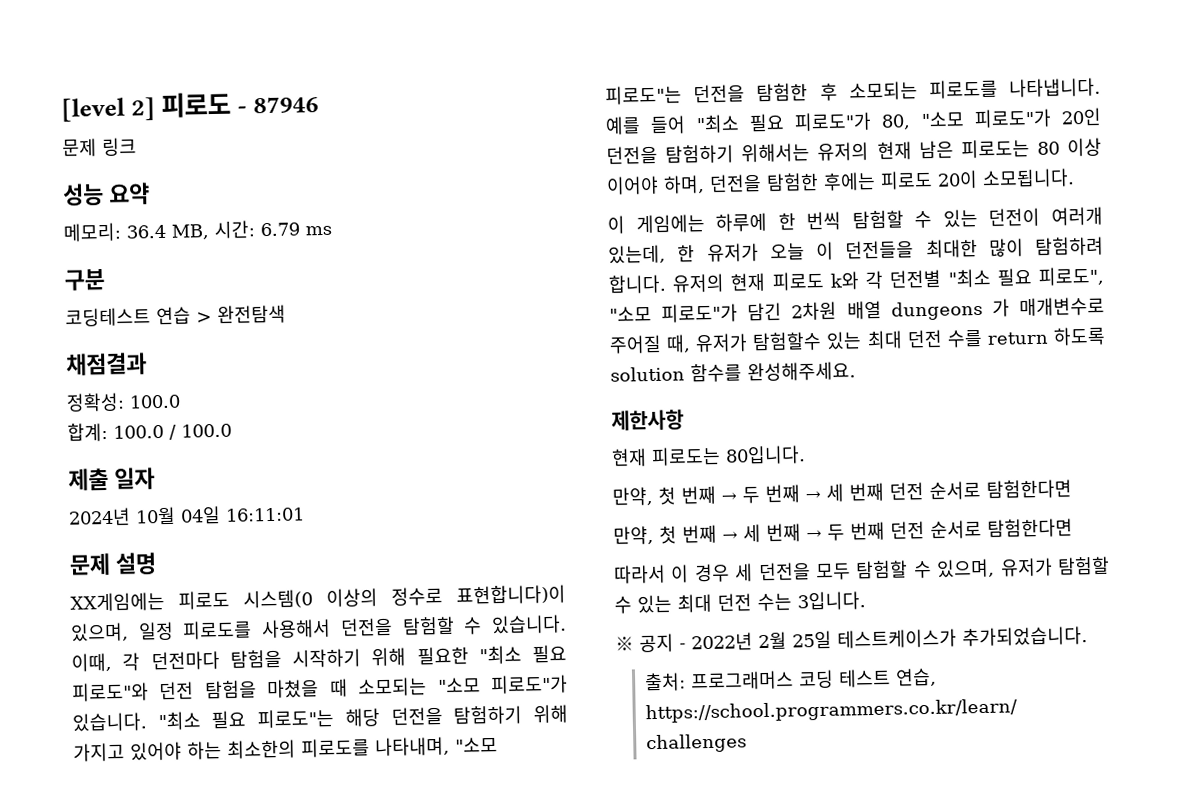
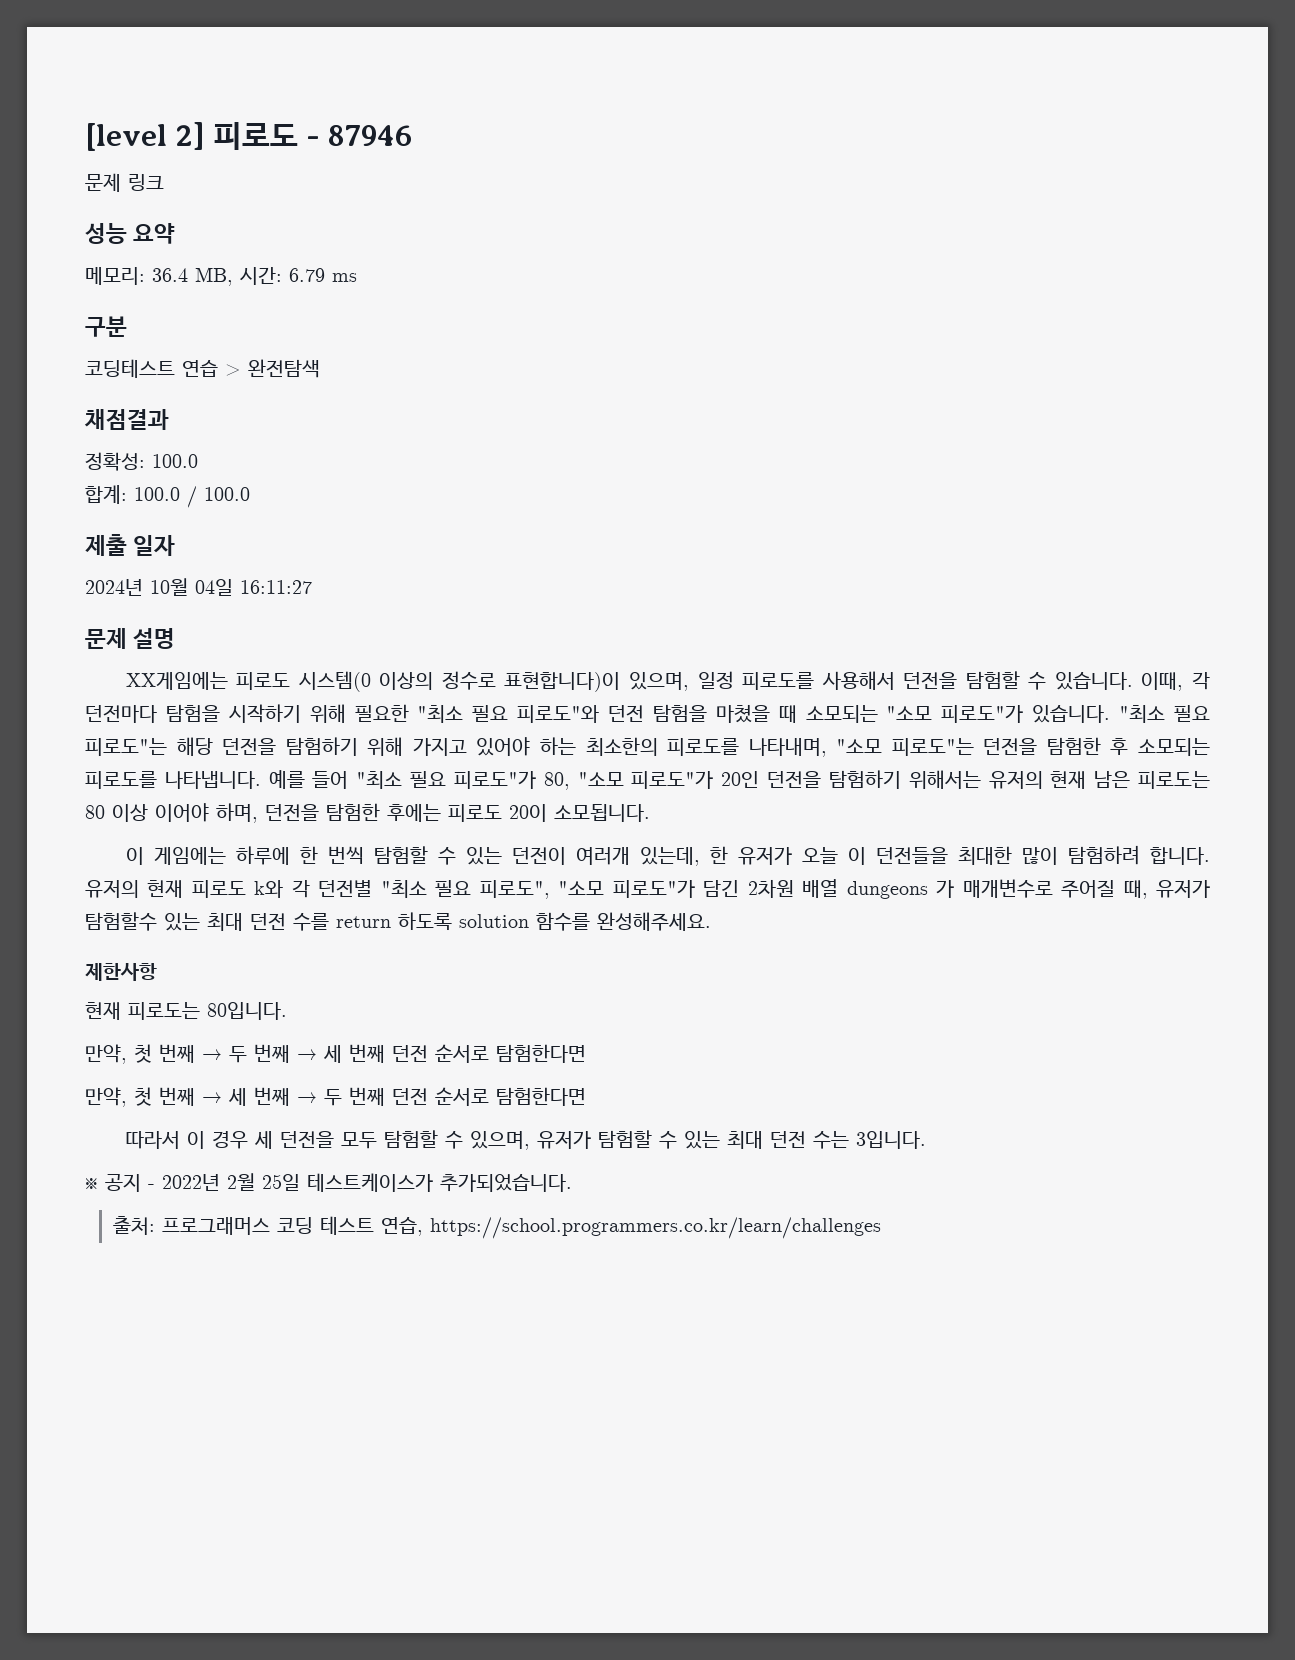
[225,507,305,522] 16:11:01 -> [240,580,312,594] 16:11:27

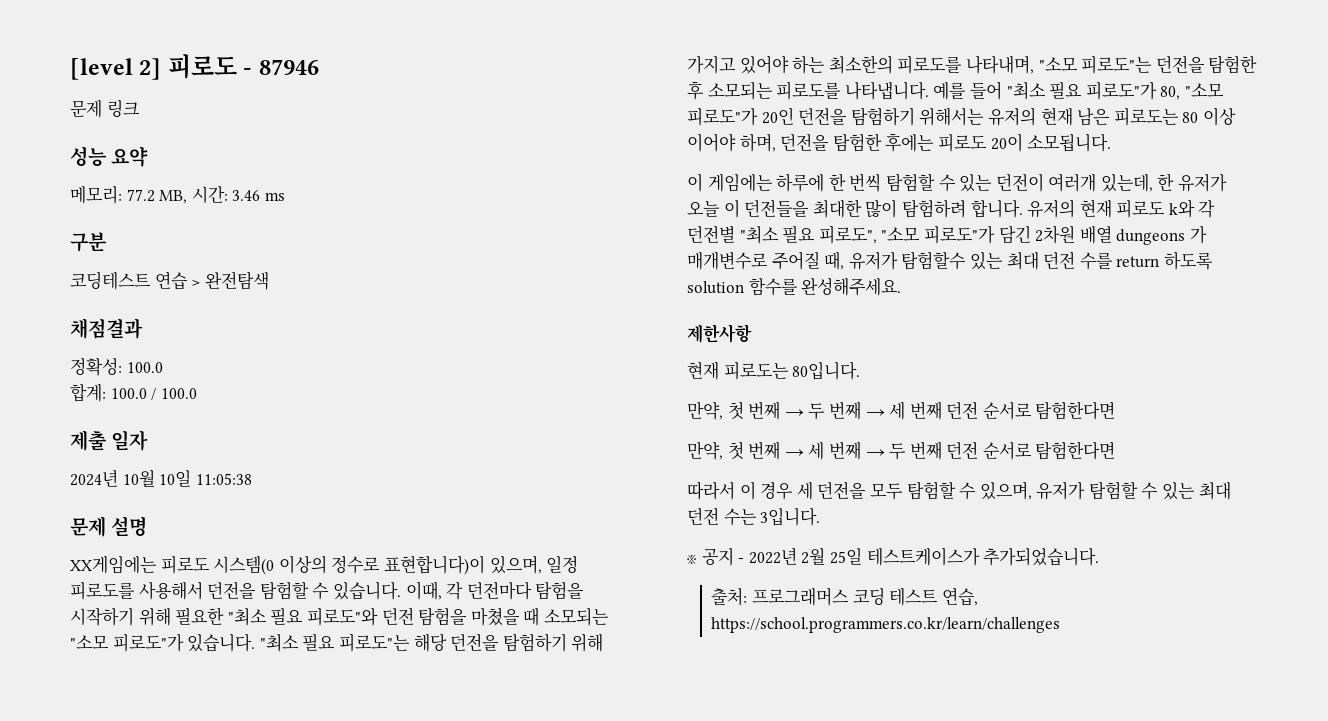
[152,268,188,282] 36.4 -> [126,189,155,202] 77.2
[289,268,325,282] 6.79 -> [232,190,261,201] 3.46
[195,579,312,596] 04일 16:11:27 -> [159,470,252,487] 10일 11:05:38

